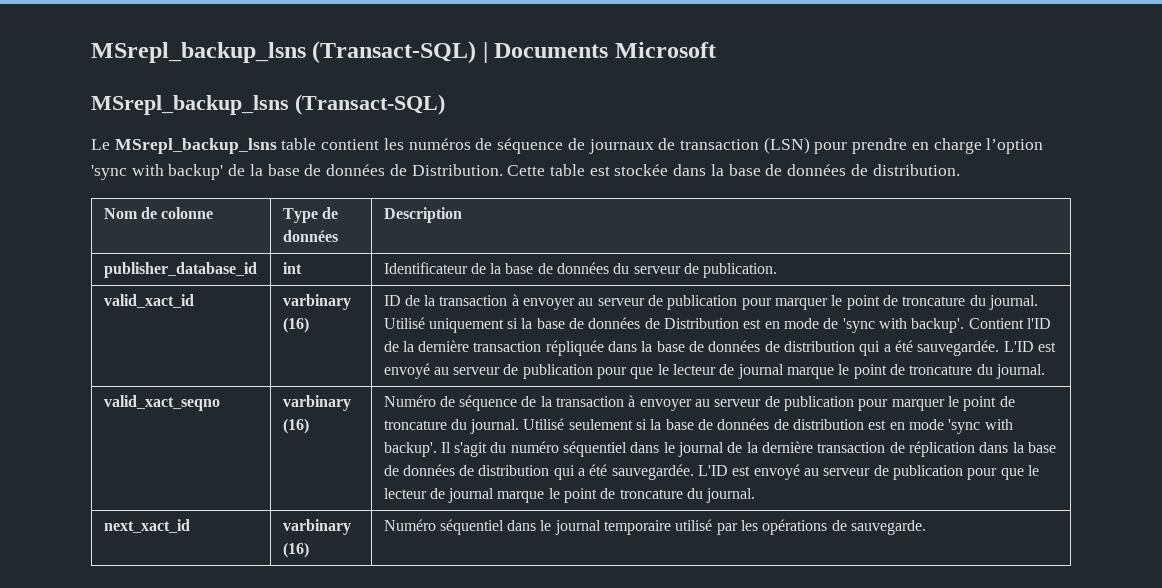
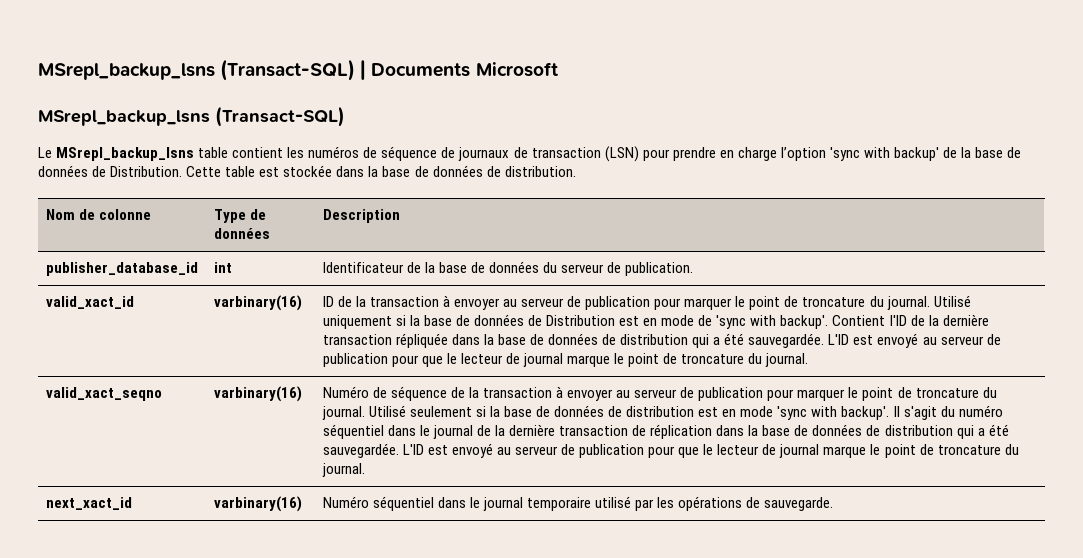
[282,294,351,310] [282,317,309,333] varbinary (16) -> [213,295,302,311] varbinary(16)
[282,395,351,411] [282,418,309,434] varbinary (16) -> [213,386,302,402] varbinary(16)
[282,519,351,535] [282,542,309,558] varbinary (16) -> [213,496,302,512] varbinary(16)

